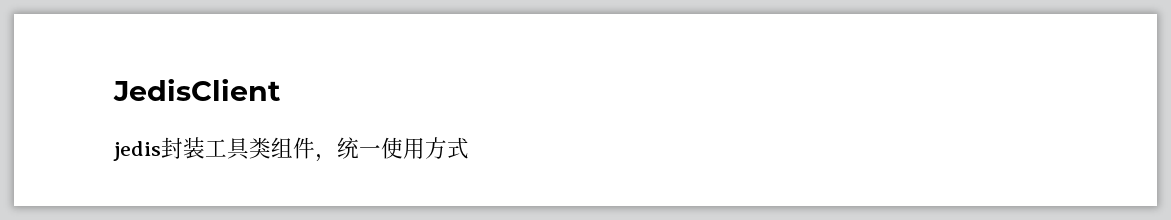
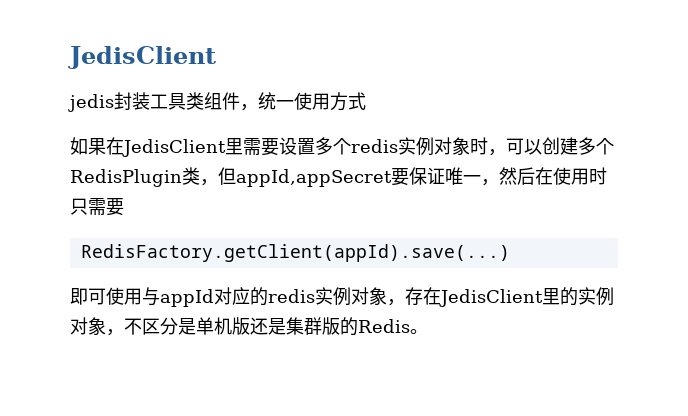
(469, 148) none -> [70,137,614,157] [70,167,607,187] [70,198,124,216] [80,244,510,262] [70,287,614,307] [70,317,428,336] // 如果在JedisClient里需要设置多个redis实例对象时，可以创建多个RedisPlugin类，但appId,appSecret要保证唯一，然后在使用时只需要 // RedisFactory.getClient(appId).save(...) // 即可使用与appId对应的redis实例对象，存在JedisClient里的实例对象，不区分是单机版还是集群版的Redis。

